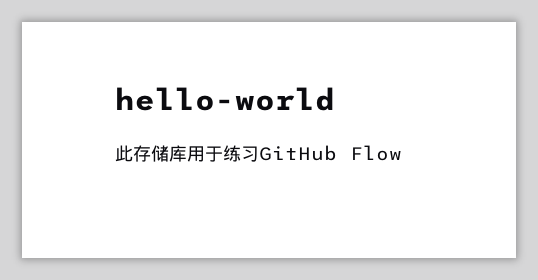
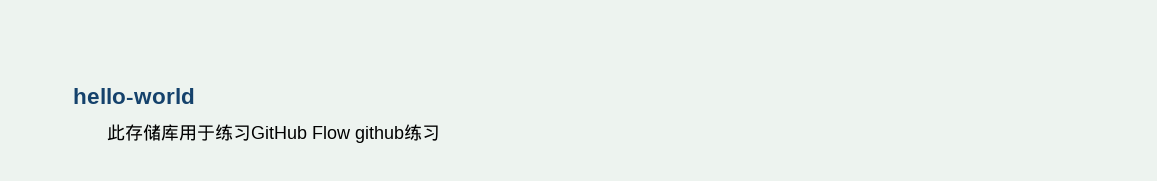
(402, 153) none -> [354,124,440,143] github练习

